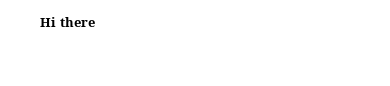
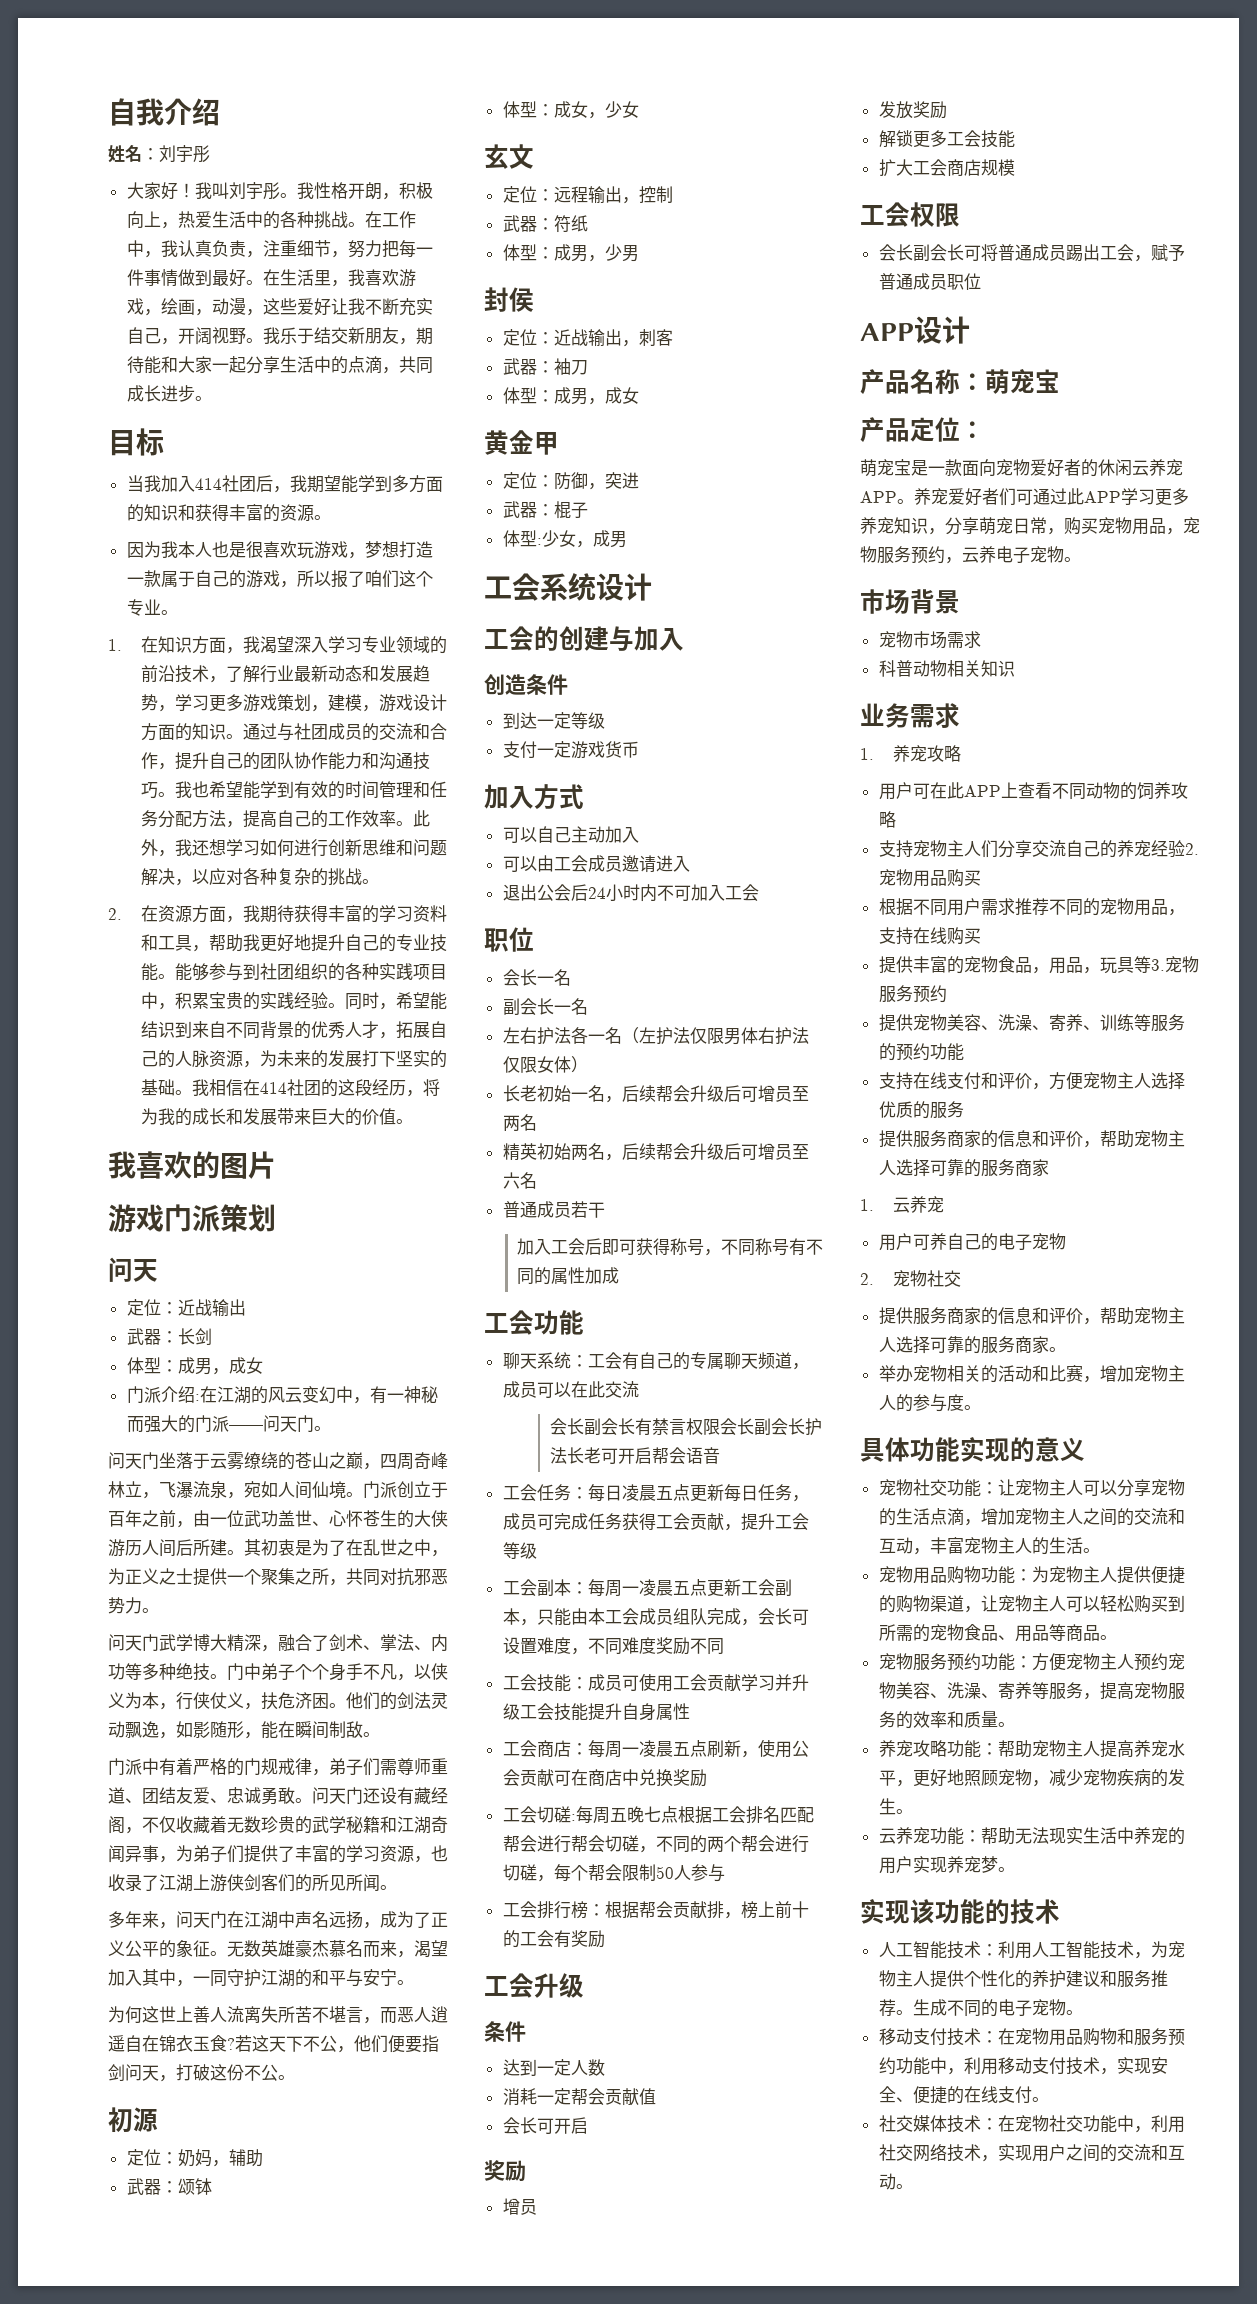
[40,17,95,27] Hi there -> [108,98,220,126] [108,145,210,163] [126,182,433,200] [126,211,416,229] [126,240,433,258] [126,269,416,287] [126,298,433,316] [126,327,433,345] [126,356,433,374] [126,385,212,402] [108,428,164,456] [126,475,443,493] [126,504,331,522] [126,541,433,559] [126,570,433,588] [126,599,178,616] [108,636,447,654] [140,665,430,683] [140,694,447,712] [140,723,447,741] [140,752,430,770] [140,781,447,799] [140,810,430,828] [140,839,447,857] [140,868,379,886] [108,905,447,923] [140,934,447,952] [140,963,447,981] [140,992,447,1010] [140,1021,447,1039] [140,1050,447,1068] [140,1079,440,1097] [140,1108,413,1126] [108,1151,276,1179] [108,1204,276,1232] [108,1257,158,1282] [126,1299,246,1317] [126,1328,212,1345] [126,1357,263,1375] [126,1386,438,1404] [126,1415,331,1433] [108,1452,448,1470] [108,1481,448,1499] [108,1510,448,1528] [108,1539,448,1557] [108,1568,448,1586] [108,1597,159,1614] [108,1634,448,1652] [108,1663,448,1681] [108,1692,448,1710] [108,1721,380,1739] [108,1758,448,1776] [108,1787,448,1805] [108,1816,448,1834] [108,1845,448,1863] [108,1874,397,1892] [108,1911,448,1929] [108,1940,448,1958] [108,1969,414,1987] [108,2006,448,2024] [108,2035,439,2053] [108,2064,295,2082] [108,2107,158,2133] [126,2149,263,2167] [126,2178,212,2195] [502,101,639,119] [484,144,534,169] [502,186,673,204] [502,215,588,233] [502,244,639,262] [484,287,534,312] [502,329,673,347] [502,358,588,375] [502,387,639,405] [484,430,559,455] [502,472,639,490] [502,501,588,519] [502,530,627,548] [484,573,652,601] [484,626,684,651] [484,674,568,695] [502,712,605,729] [502,741,639,759] [484,784,584,809] [502,826,639,843] [502,855,690,873] [502,884,759,902] [484,927,534,952] [502,969,571,986] [502,998,588,1016] [502,1027,809,1045] [502,1056,588,1073] [502,1085,809,1103] [502,1114,537,1131] [502,1143,809,1161] [502,1172,537,1189] [502,1201,605,1218] [516,1238,823,1256] [516,1267,619,1285] [484,1310,584,1335] [502,1352,809,1370] [502,1381,639,1398] [549,1418,822,1436] [549,1447,720,1464] [502,1484,809,1502] [502,1513,809,1531] [502,1542,537,1559] [502,1579,792,1597] [502,1608,809,1626] [502,1637,724,1655] [502,1673,809,1692] [502,1703,690,1721] [502,1739,809,1758] [502,1769,707,1787] [502,1806,814,1824] [502,1835,809,1853] [502,1864,725,1882] [502,1901,809,1919] [502,1930,605,1948] [484,1973,584,1998] [484,2021,526,2042] [502,2059,605,2076] [502,2088,656,2106] [502,2117,588,2134] [484,2160,526,2182] [502,2198,537,2215] [878,101,947,119] [878,130,1015,148] [878,159,1015,177] [860,202,960,227] [878,244,1185,262] [878,273,981,290] [860,316,970,344] [860,369,1060,395] [860,417,985,443] [860,459,1183,477] [860,488,1189,506] [860,517,1200,535] [860,546,1081,564] [860,589,960,614] [878,631,981,649] [878,660,1015,677] [860,703,960,729] [860,745,961,762] [878,782,1188,800] [878,811,896,828] [878,840,1199,858] [878,869,981,887] [878,898,1185,916] [878,927,981,945] [878,956,1199,974] [878,985,947,1003] [878,1014,1185,1032] [878,1043,964,1061] [878,1072,1185,1090] [878,1101,964,1119] [878,1130,1185,1148] [878,1159,1049,1177] [860,1196,944,1213] [878,1233,1066,1251] [860,1270,961,1287] [878,1307,1185,1325] [878,1336,1066,1354] [878,1364,1185,1383] [878,1394,981,1412] [860,1437,1085,1462] [878,1479,1185,1497] [878,1508,1185,1526] [878,1537,1100,1555] [878,1566,1185,1584] [878,1595,1185,1613] [878,1624,1117,1642] [878,1653,1185,1671] [878,1682,1185,1700] [878,1711,1015,1729] [878,1740,1185,1758] [878,1769,1185,1787] [878,1798,913,1815] [878,1827,1185,1845] [878,1856,1015,1874] [860,1899,1060,1924] [878,1941,1185,1959] [878,1970,1168,1988] [878,1999,1083,2017] [878,2028,1185,2046] [878,2057,1168,2075] [878,2086,1049,2104] [878,2115,1185,2133] [878,2144,1185,2162] [878,2173,913,2190] 自我介绍 // 姓名：刘宇彤 // 大家好！我叫刘宇彤。我性格开朗，积极向上，热爱生活中的各种挑战。在工作中，我认真负责，注重细节，努力把每一件事情做到最好。在生活里，我喜欢游戏，绘画，动漫，这些爱好让我不断充实自己，开阔视野。我乐于结交新朋友，期待能和大家一起分享生活中的点滴，共同成长进步。 // 目标 // 当我加入414社团后，我期望能学到多方面的知识和获得丰富的资源。 // 因为我本人也是很喜欢玩游戏，梦想打造一款属于自己的游戏，所以报了咱们这个专业。 // 1.在知识方面，我渴望深入学习专业领域的前沿技术，了解行业最新动态和发展趋势，学习更多游戏策划，建模，游戏设计方面的知识。通过与社团成员的交流和合作，提升自己的团队协作能力和沟通技巧。我也希望能学到有效的时间管理和任务分配方法，提高自己的工作效率。此外，我还想学习如何进行创新思维和问题解决，以应对各种复杂的挑战。 // 2.在资源方面，我期待获得丰富的学习资料和工具，帮助我更好地提升自己的专业技能。能够参与到社团组织的各种实践项目中，积累宝贵的实践经验。同时，希望能结识到来自不同背景的优秀人才，拓展自己的人脉资源，为未来的发展打下坚实的基础。我相信在414社团的这段经历，将为我的成长和发展带来巨大的价值。 // 我喜欢的图片 // 游戏门派策划 // 问天 // 定位：近战输出 // 武器：长剑 // 体型：成男，成女 // 门派介绍:在江湖的风云变幻中，有一神秘而强大的门派——问天门。 // 问天门坐落于云雾缭绕的苍山之巅，四周奇峰林立，飞瀑流泉，宛如人间仙境。门派创立于百年之前，由一位武功盖世、心怀苍生的大侠游历人间后所建。其初衷是为了在乱世之中，为正义之士提供一个聚集之所，共同对抗邪恶势力。 // 问天门武学博大精深，融合了剑术、掌法、内功等多种绝技。门中弟子个个身手不凡，以侠义为本，行侠仗义，扶危济困。他们的剑法灵动飘逸，如影随形，能在瞬间制敌。 // 门派中有着严格的门规戒律，弟子们需尊师重道、团结友爱、忠诚勇敢。问天门还设有藏经阁，不仅收藏着无数珍贵的武学秘籍和江湖奇闻异事，为弟子们提供了丰富的学习资源，也收录了江湖上游侠剑客们的所见所闻。 // 多年来，问天门在江湖中声名远扬，成为了正义公平的象征。无数英雄豪杰慕名而来，渴望加入其中，一同守护江湖的和平与安宁。 // 为何这世上善人流离失所苦不堪言，而恶人逍遥自在锦衣玉食?若这天下不公，他们便要指剑问天，打破这份不公。 // 初源 // 定位：奶妈，辅助 // 武器：颂钵 // 体型：成女，少女 // 玄文 // 定位：远程输出，控制 // 武器：符纸 // 体型：成男，少男 // 封侯 // 定位：近战输出，刺客 // 武器：袖刀 // 体型：成男，成女 // 黄金甲 // 定位：防御，突进 // 武器：棍子 // 体型:少女，成男 // 工会系统设计 // 工会的创建与加入 // 创造条件 // 到达一定等级 // 支付一定游戏货币 // 加入方式 // 可以自己主动加入 // 可以由工会成员邀请进入 // 退出公会后24小时内不可加入工会 // 职位 // 会长一名 // 副会长一名 // 左右护法各一名（左护法仅限男体右护法仅限女体） // 长老初始一名，后续帮会升级后可增员至两名 // 精英初始两名，后续帮会升级后可增员至六名 // 普通成员若干 // 加入工会后即可获得称号，不同称号有不同的属性加成 // 工会功能 // 聊天系统：工会有自己的专属聊天频道，成员可以在此交流 // 会长副会长有禁言权限会长副会长护法长老可开启帮会语音 // 工会任务：每日凌晨五点更新每日任务，成员可完成任务获得工会贡献，提升工会等级 // 工会副本：每周一凌晨五点更新工会副本，只能由本工会成员组队完成，会长可设置难度，不同难度奖励不同 // 工会技能：成员可使用工会贡献学习并升级工会技能提升自身属性 // 工会商店：每周一凌晨五点刷新，使用公会贡献可在商店中兑换奖励 // 工会切磋:每周五晚七点根据工会排名匹配帮会进行帮会切磋，不同的两个帮会进行切磋，每个帮会限制50人参与 // 工会排行榜：根据帮会贡献排，榜上前十的工会有奖励 // 工会升级 // 条件 // 达到一定人数 // 消耗一定帮会贡献值 // 会长可开启 // 奖励 // 增员 // 发放奖励 // 解锁更多工会技能 // 扩大工会商店规模 // 工会权限 // 会长副会长可将普通成员踢出工会，赋予普通成员职位 // APP设计 // 产品名称：萌宠宝 // 产品定位： // 萌宠宝是一款面向宠物爱好者的休闲云养宠APP。养宠爱好者们可通过此APP学习更多养宠知识，分享萌宠日常，购买宠物用品，宠物服务预约，云养电子宠物。 // 市场背景 // 宠物市场需求 // 科普动物相关知识 // 业务需求 // 1.养宠攻略 // 用户可在此APP上查看不同动物的饲养攻略 // 支持宠物主人们分享交流自己的养宠经验2.宠物用品购买 // 根据不同用户需求推荐不同的宠物用品，支持在线购买 // 提供丰富的宠物食品，用品，玩具等3.宠物服务预约 // 提供宠物美容、洗澡、寄养、训练等服务的预约功能 // 支持在线支付和评价，方便宠物主人选择优质的服务 // 提供服务商家的信息和评价，帮助宠物主人选择可靠的服务商家 // 1.云养宠 // 用户可养自己的电子宠物 // 2.宠物社交 // 提供服务商家的信息和评价，帮助宠物主人选择可靠的服务商家。 // 举办宠物相关的活动和比赛，增加宠物主人的参与度。 // 具体功能实现的意义 // 宠物社交功能：让宠物主人可以分享宠物的生活点滴，增加宠物主人之间的交流和互动，丰富宠物主人的生活。 // 宠物用品购物功能：为宠物主人提供便捷的购物渠道，让宠物主人可以轻松购买到所需的宠物食品、用品等商品。 // 宠物服务预约功能：方便宠物主人预约宠物美容、洗澡、寄养等服务，提高宠物服务的效率和质量。 // 养宠攻略功能：帮助宠物主人提高养宠水平，更好地照顾宠物，减少宠物疾病的发生。 // 云养宠功能：帮助无法现实生活中养宠的用户实现养宠梦。 // 实现该功能的技术 // 人工智能技术：利用人工智能技术，为宠物主人提供个性化的养护建议和服务推荐。生成不同的电子宠物。 // 移动支付技术：在宠物用品购物和服务预约功能中，利用移动支付技术，实现安全、便捷的在线支付。 // 社交媒体技术：在宠物社交功能中，利用社交网络技术，实现用户之间的交流和互动。

